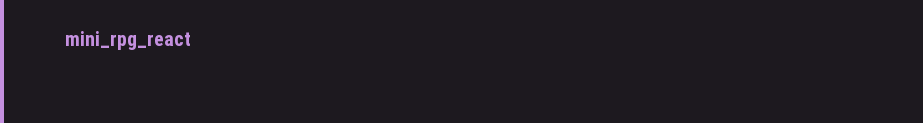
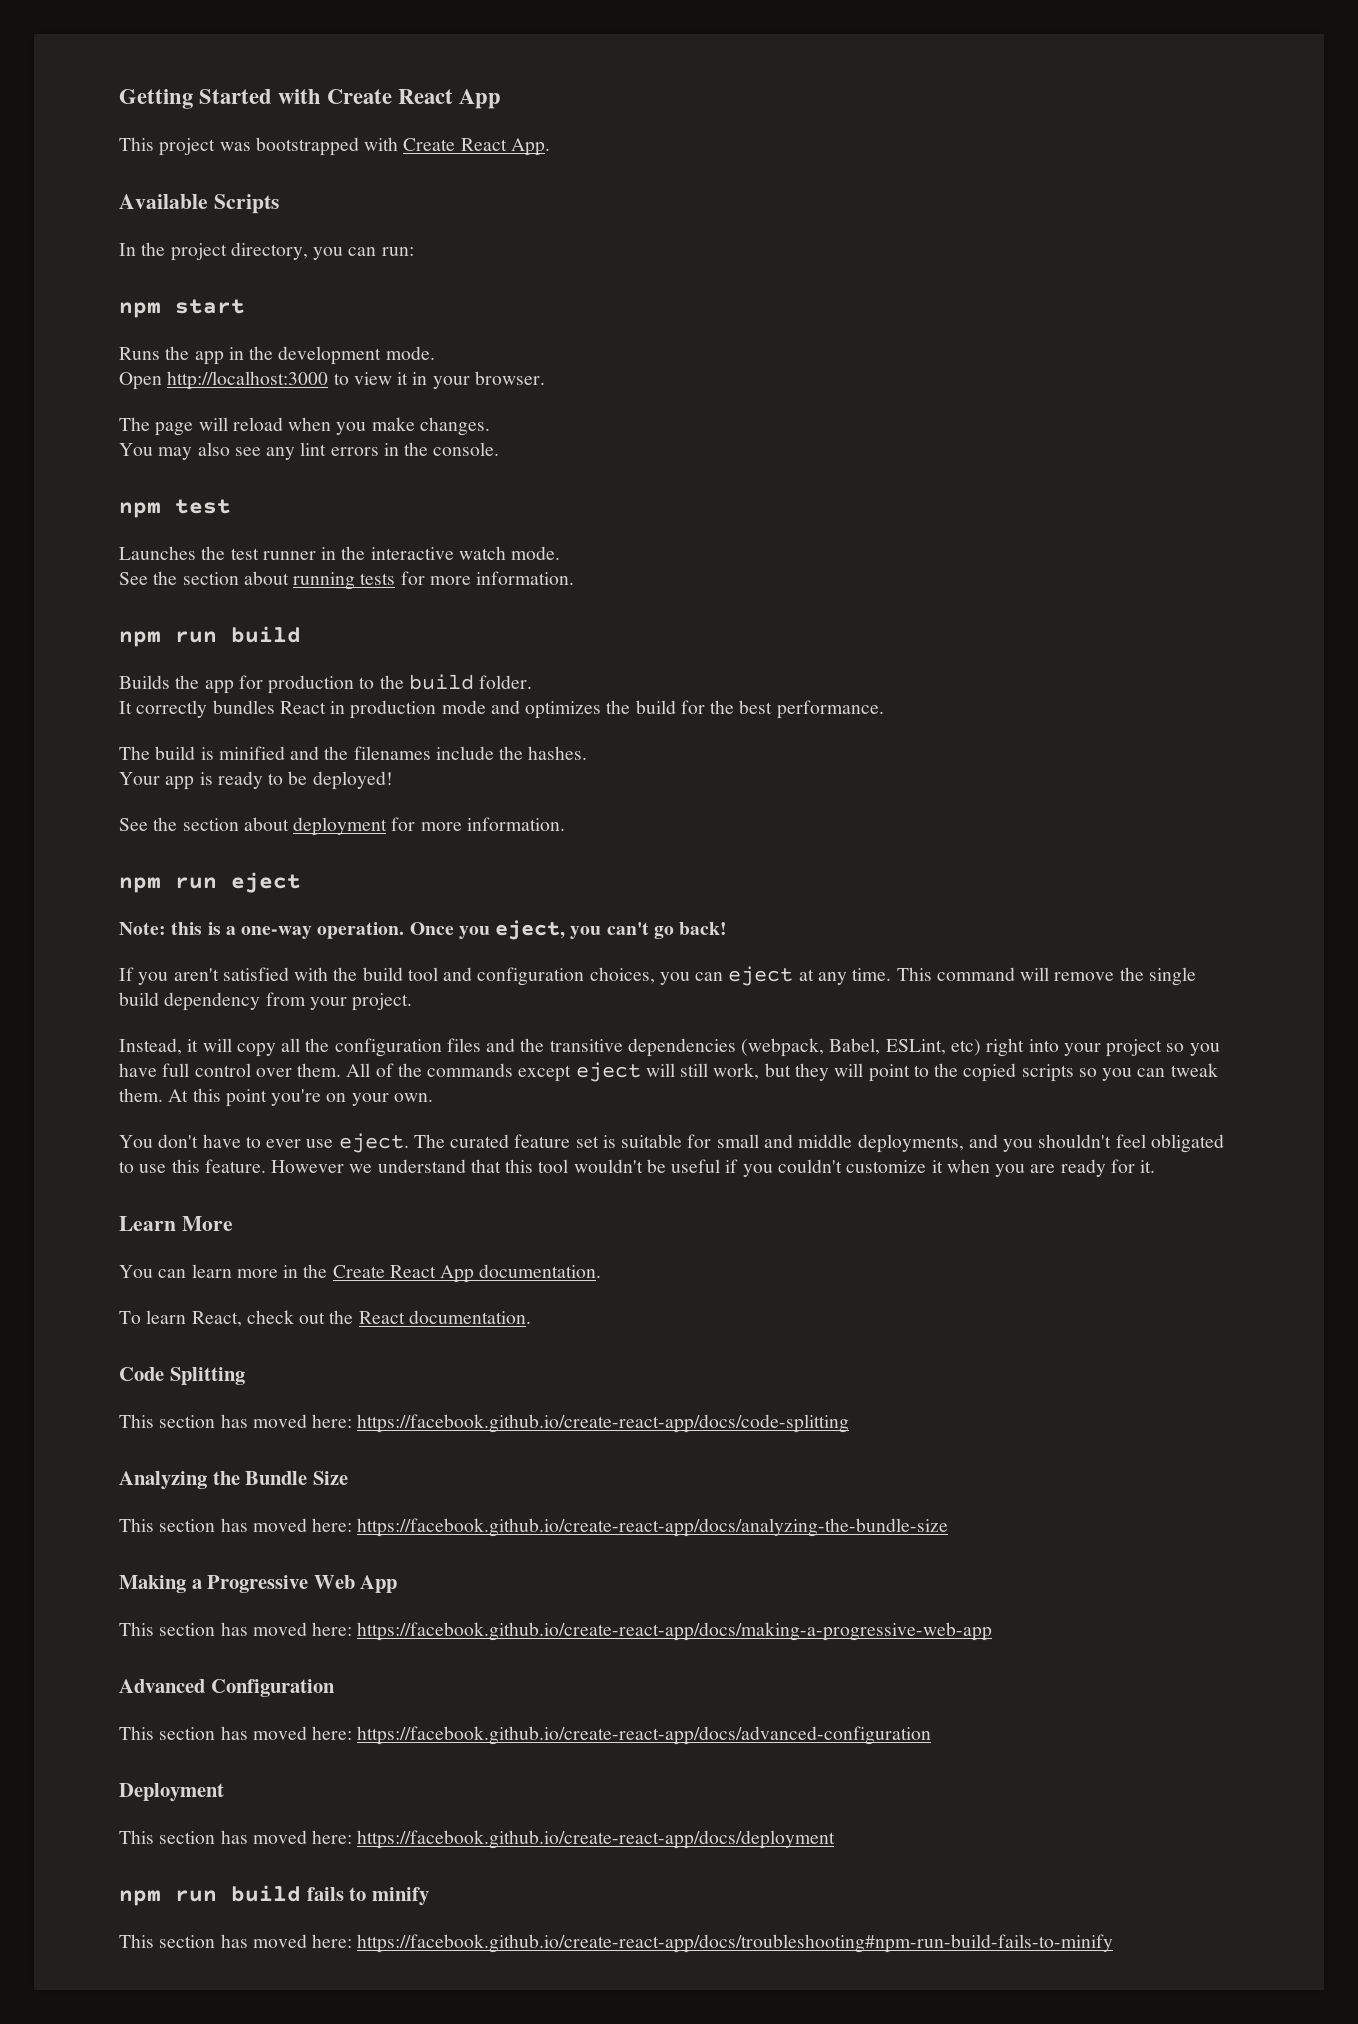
[65,31,191,50] mini_rpg_react -> [119,89,502,109] [119,137,550,156] [119,194,279,214] [119,242,414,261] [119,299,245,318] [119,346,435,365] [119,371,545,390] [119,417,490,436] [119,442,500,460] [119,499,231,518] [119,546,561,560] [119,571,575,590] [119,626,301,647] [119,674,533,694] [119,700,884,719] [119,746,588,760] [119,771,393,790] [119,817,565,836] [119,872,301,893] [119,920,728,940] [119,966,1196,986] [119,992,413,1011] [119,1038,1220,1057] [119,1062,1218,1082] [119,1088,433,1107] [119,1133,1224,1153] [119,1159,1156,1177] [119,1216,233,1231] [119,1264,602,1283] [119,1310,531,1327] [119,1367,245,1385] [119,1414,850,1433] [119,1471,348,1490] [119,1518,949,1537] [119,1575,398,1593] [119,1622,993,1641] [119,1679,335,1697] [119,1726,932,1745] [119,1783,224,1802] [119,1830,836,1849] [119,1885,429,1906] [119,1934,1114,1953] Getting Started with Create React App // This project was bootstrapped with Create React App. // Available Scripts // In the project directory, you can run: // npm start // Runs the app in the development mode. // Open http://localhost:3000 to view it in your browser. // The page will reload when you make changes. // You may also see any lint errors in the console. // npm test // Launches the test runner in the interactive watch mode. // See the section about running tests for more information. // npm run build // Builds the app for production to the build folder. // It correctly bundles React in production mode and optimizes the build for the best performance. // The build is minified and the filenames include the hashes. // Your app is ready to be deployed! // See the section about deployment for more information. // npm run eject // Note: this is a one-way operation. Once you eject, you can't go back! // If you aren't satisfied with the build tool and configuration choices, you can eject at any time. This command will remove the single build dependency from your project. // Instead, it will copy all the configuration files and the transitive dependencies (webpack, Babel, ESLint, etc) right into your project so you have full control over them. All of the commands except eject will still work, but they will point to the copied scripts so you can tweak them. At this point you're on your own. // You don't have to ever use eject. The curated feature set is suitable for small and middle deployments, and you shouldn't feel obligated to use this feature. However we understand that this tool wouldn't be useful if you couldn't customize it when you are ready for it. // Learn More // You can learn more in the Create React App documentation. // To learn React, check out the React documentation. // Code Splitting // This section has moved here: https://facebook.github.io/create-react-app/docs/code-splitting // Analyzing the Bundle Size // This section has moved here: https://facebook.github.io/create-react-app/docs/analyzing-the-bundle-size // Making a Progressive Web App // This section has moved here: https://facebook.github.io/create-react-app/docs/making-a-progressive-web-app // Advanced Configuration // This section has moved here: https://facebook.github.io/create-react-app/docs/advanced-configuration // Deployment // This section has moved here: https://facebook.github.io/create-react-app/docs/deployment // npm run build fails to minify // This section has moved here: https://facebook.github.io/create-react-app/docs/troubleshooting#npm-run-build-fails-to-minify

